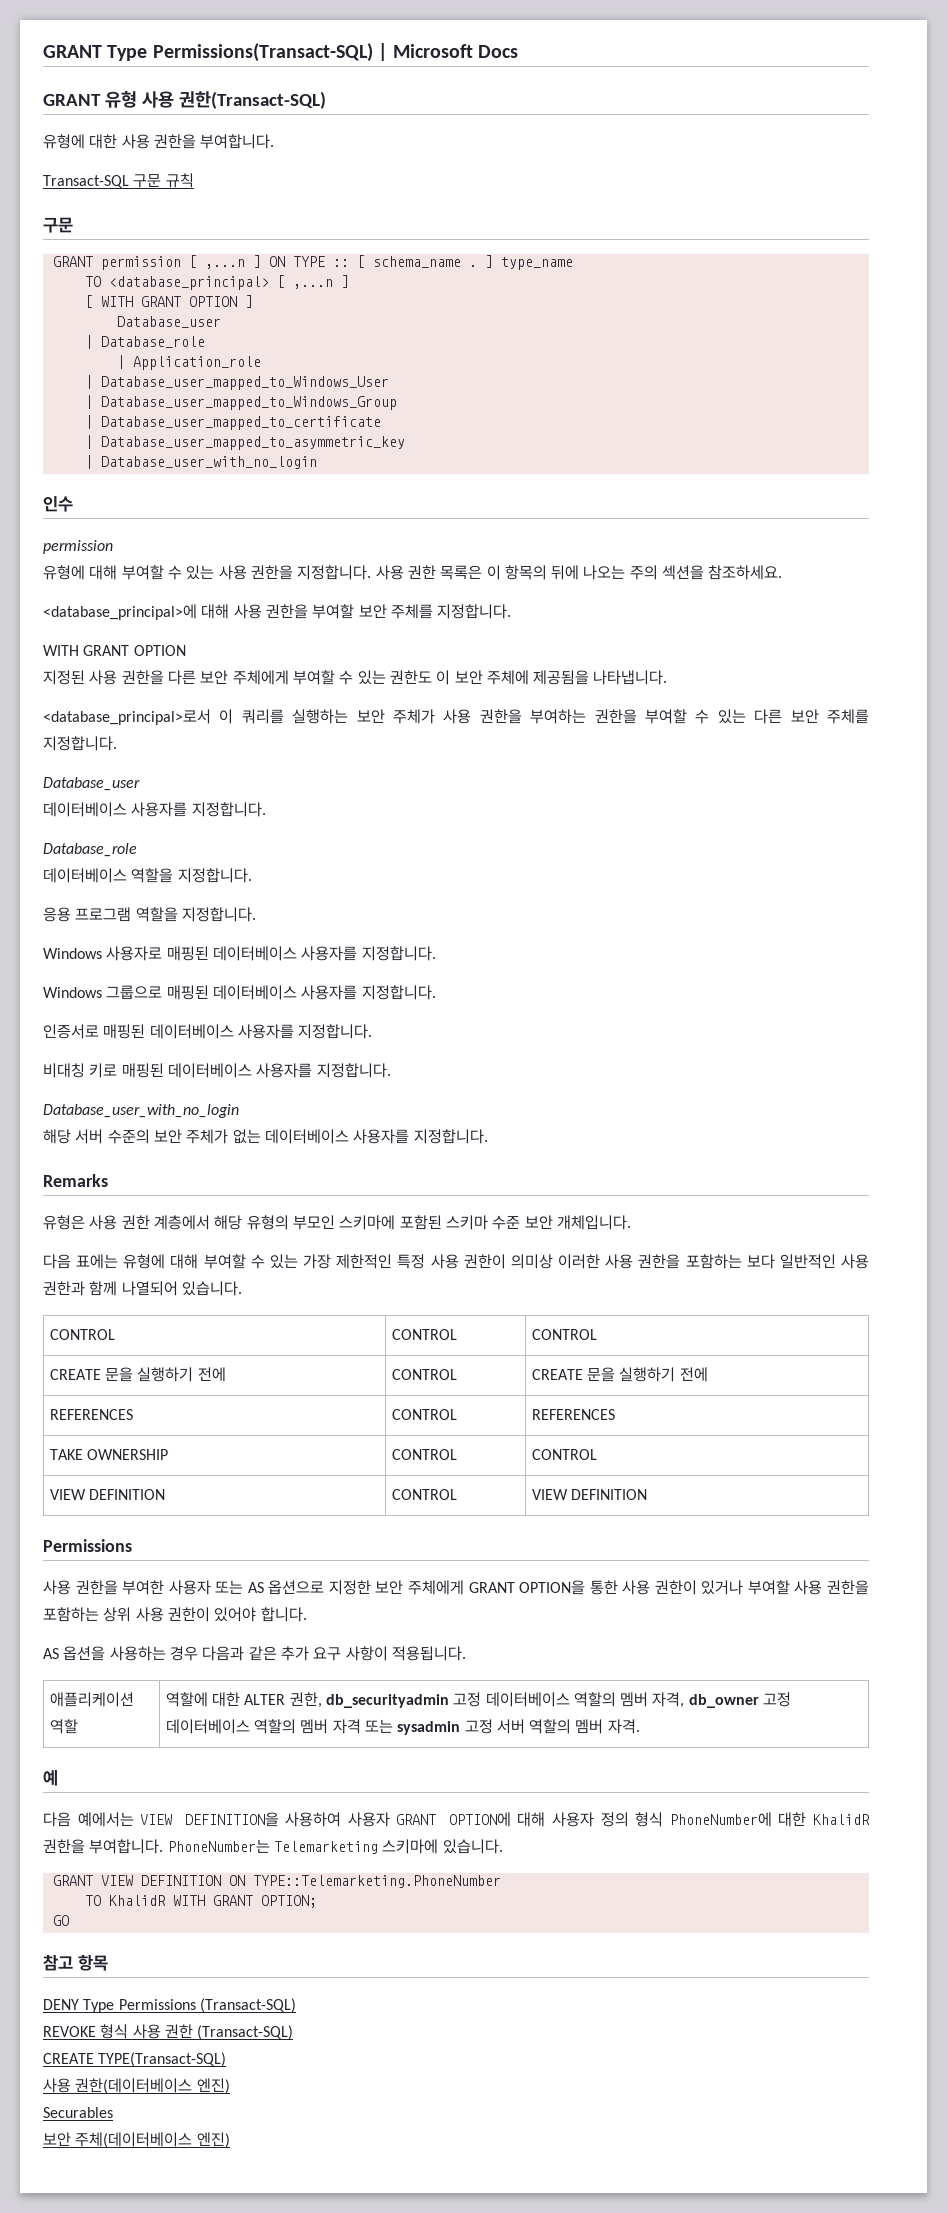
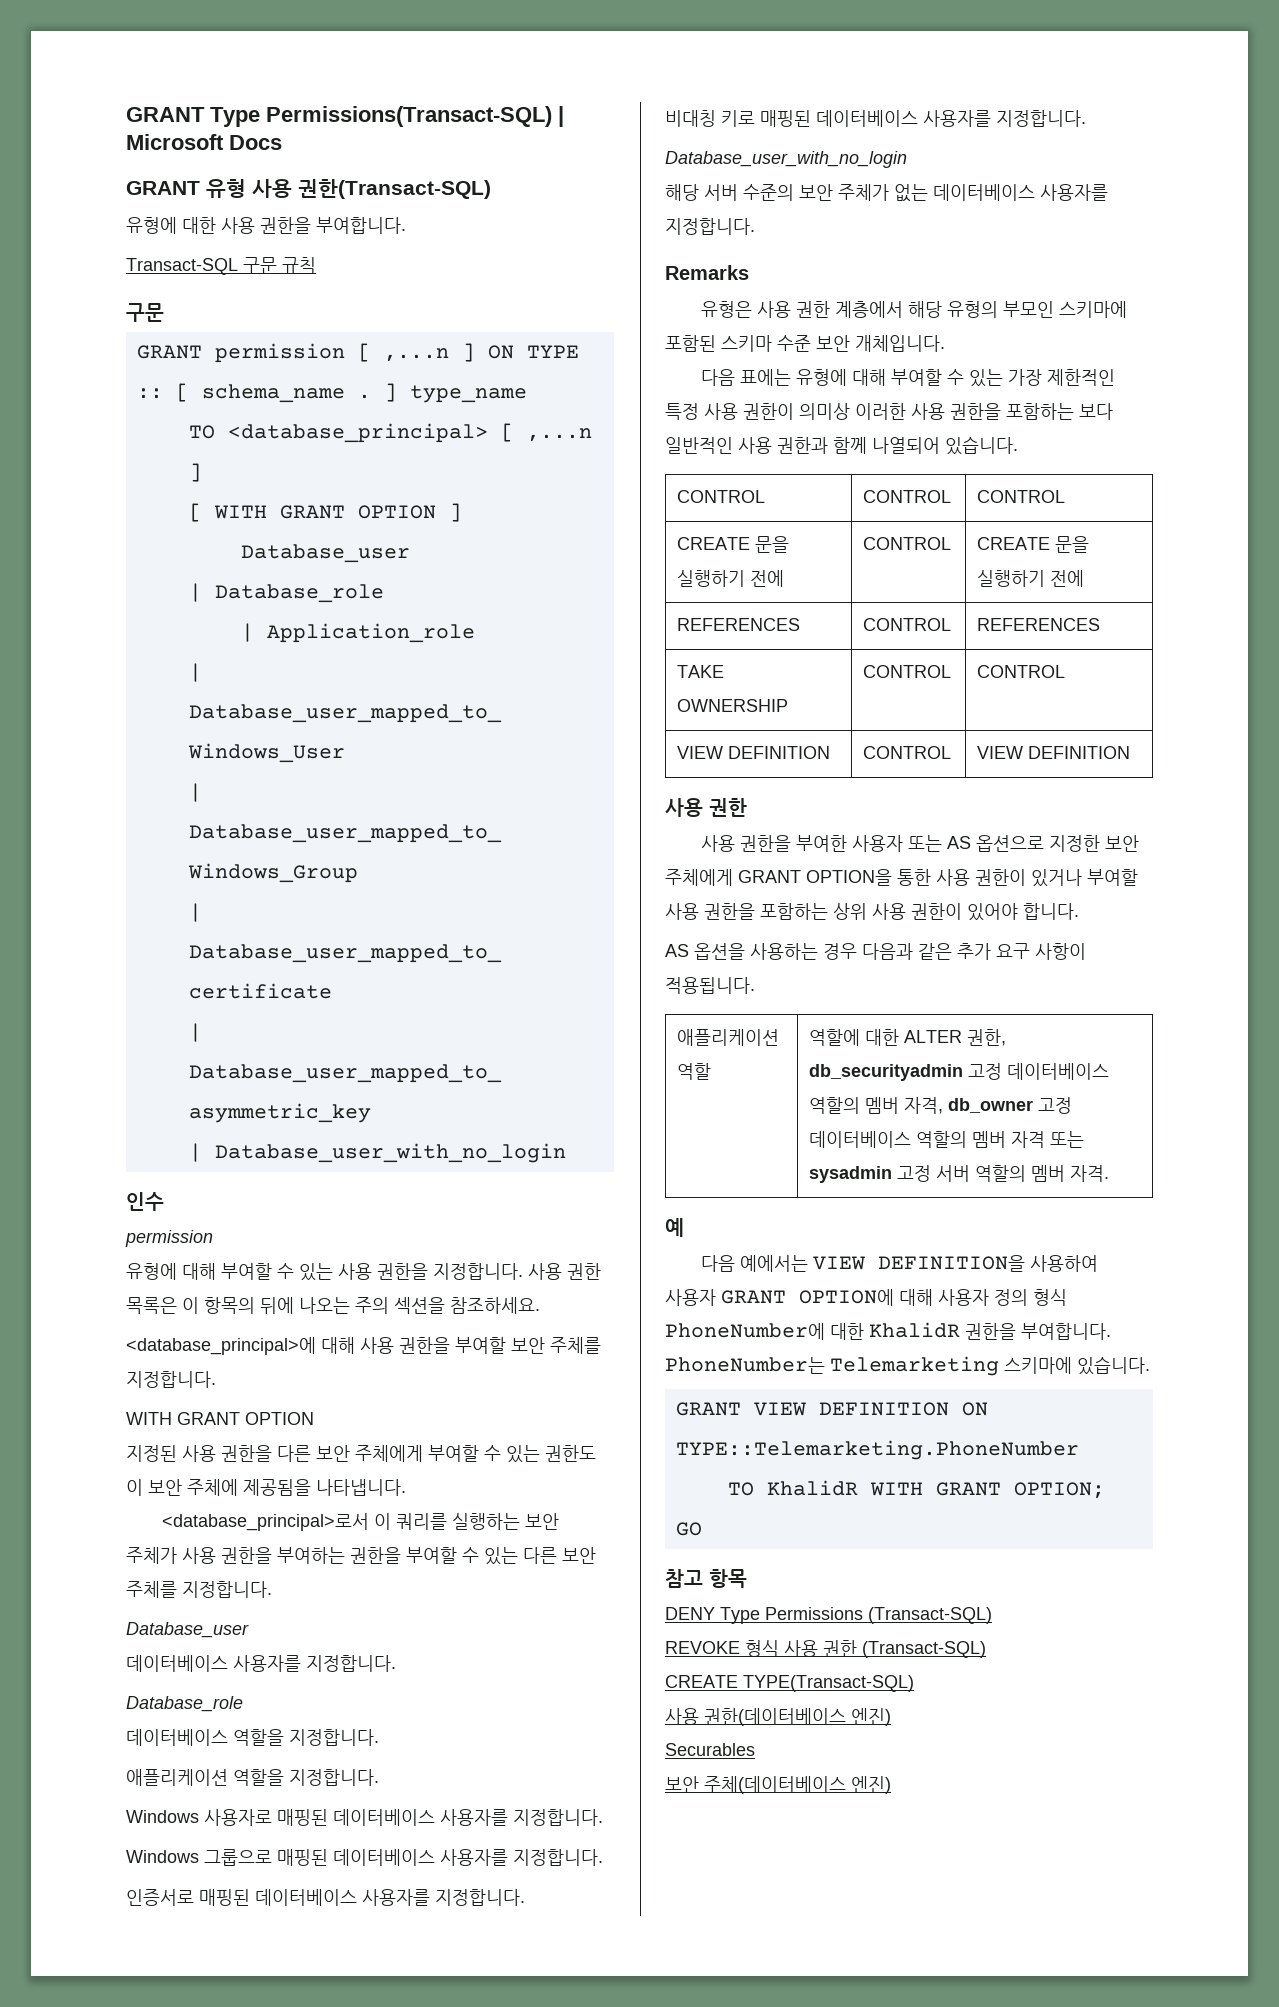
[43,907,132,922] 응용 프로그램 -> [126,1769,228,1786] 애플리케이션
[43,1539,132,1552] Permissions -> [665,798,747,817] 사용 권한

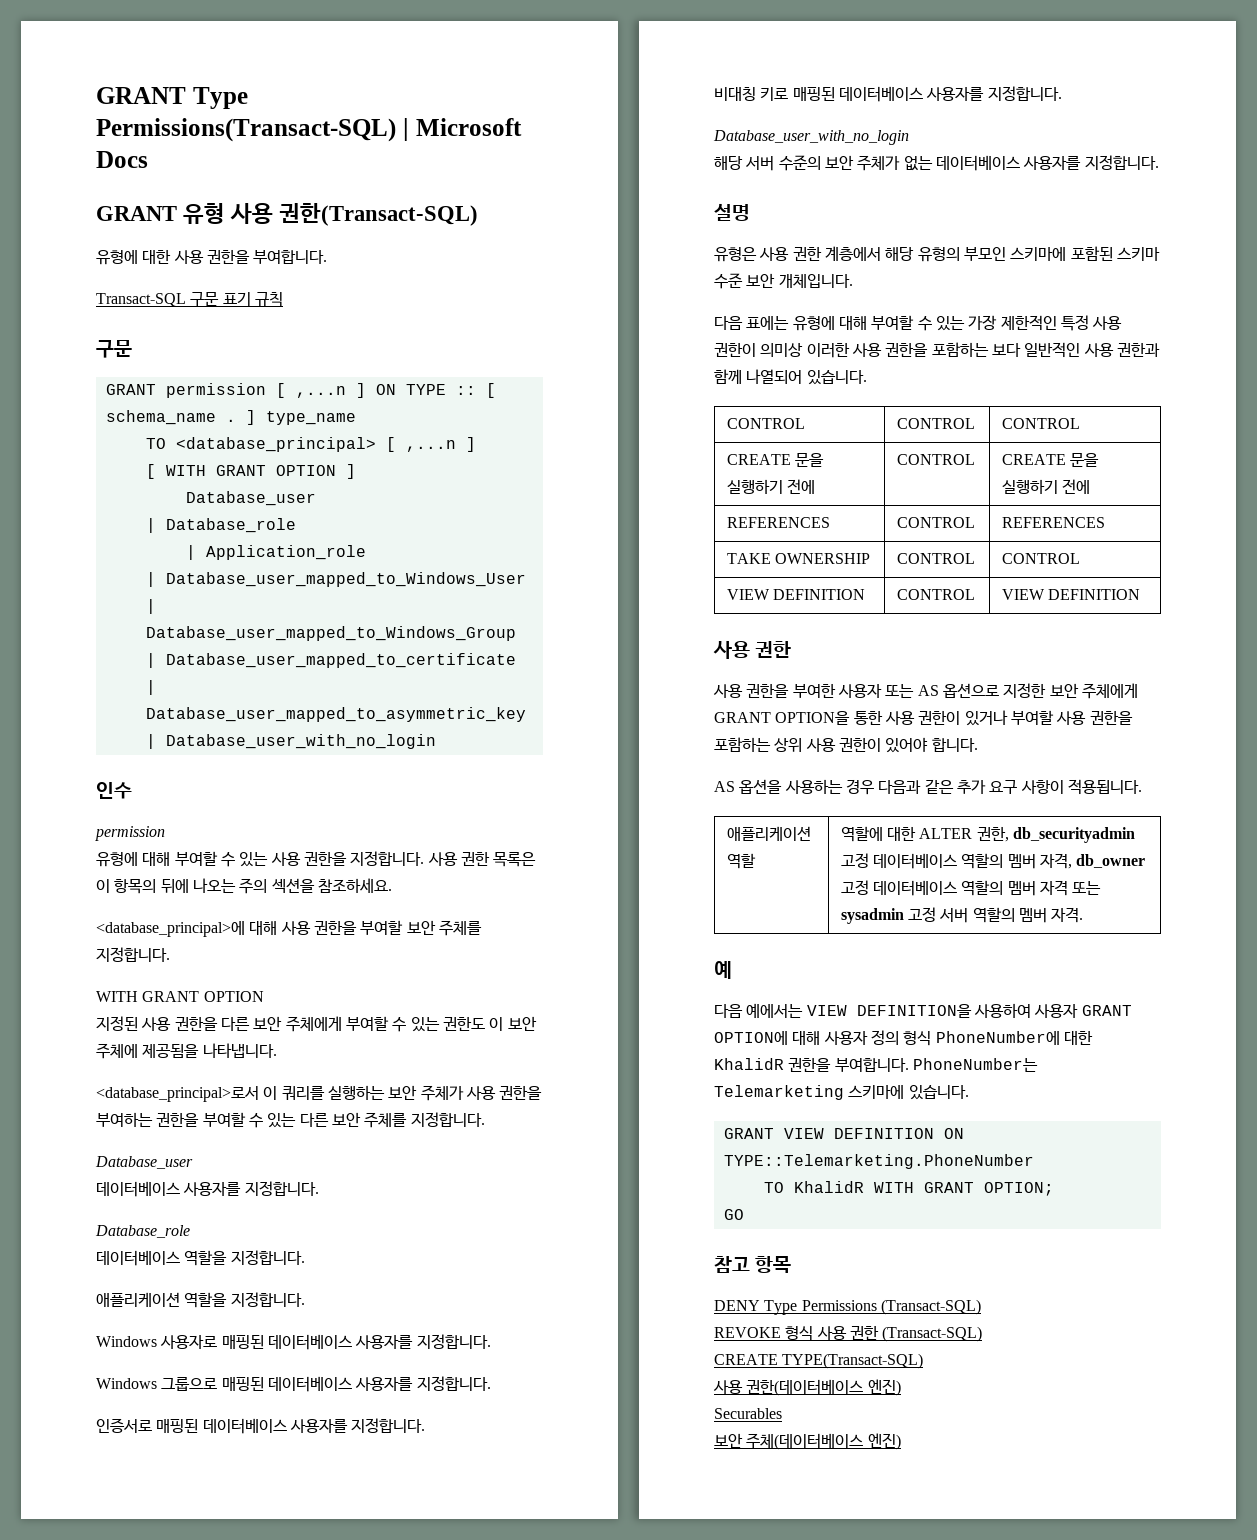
(277, 265) none -> [222,292,251,306] 표기
[665,265,749,280] Remarks -> [714,203,750,221] 설명

